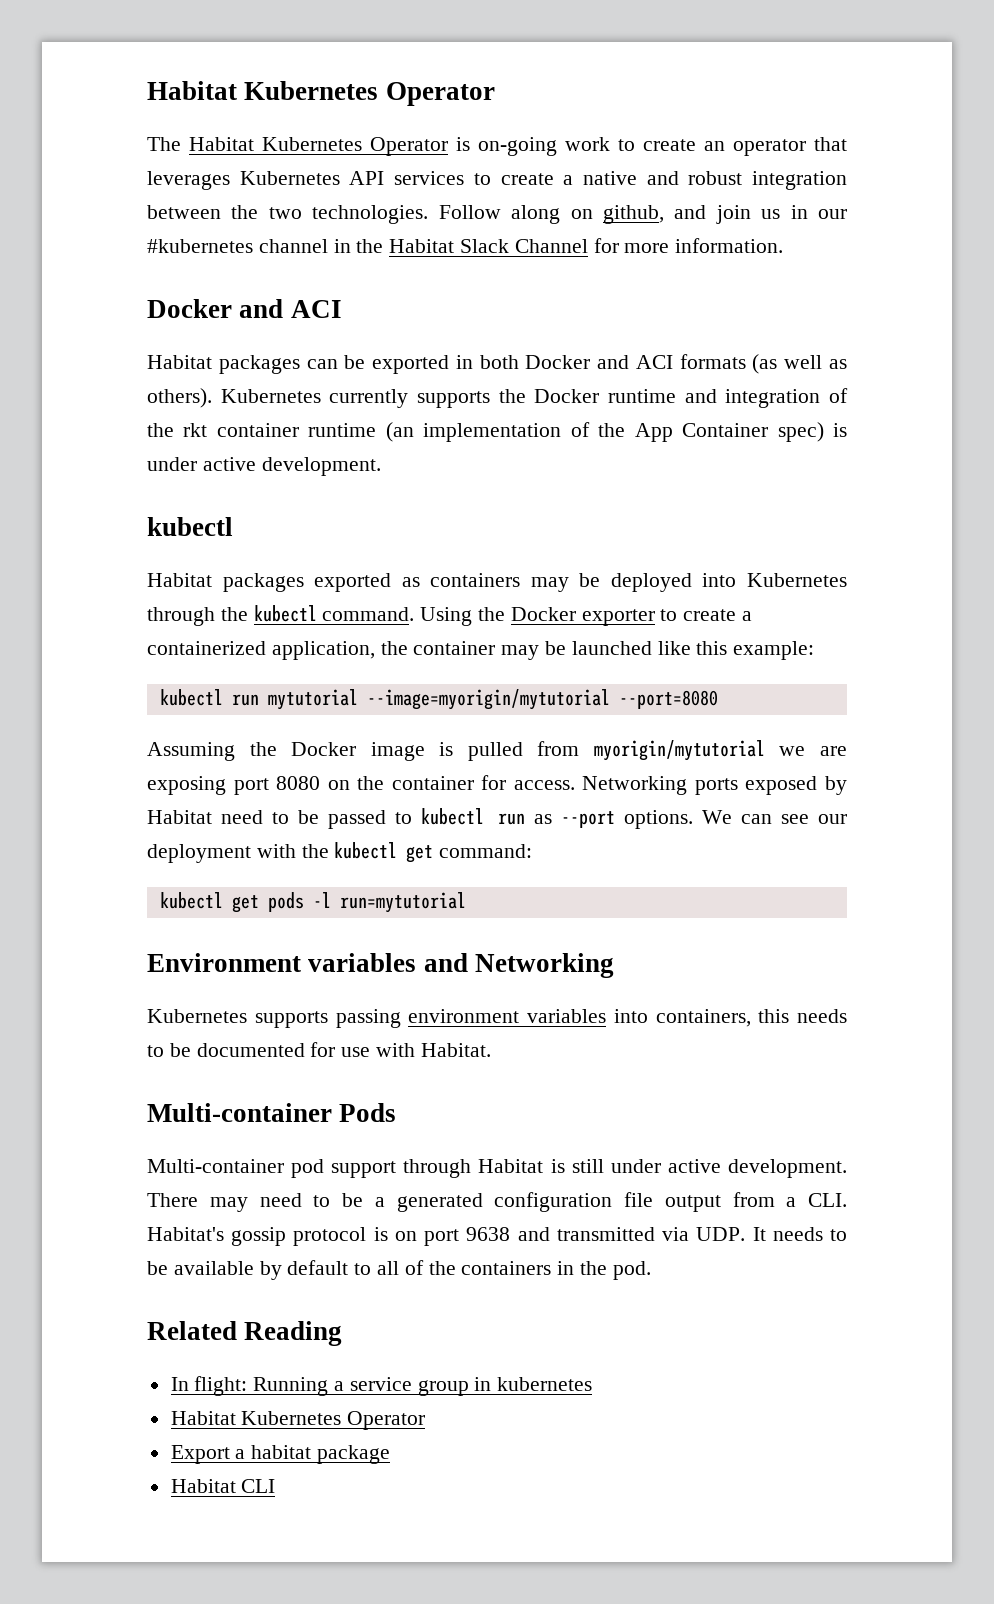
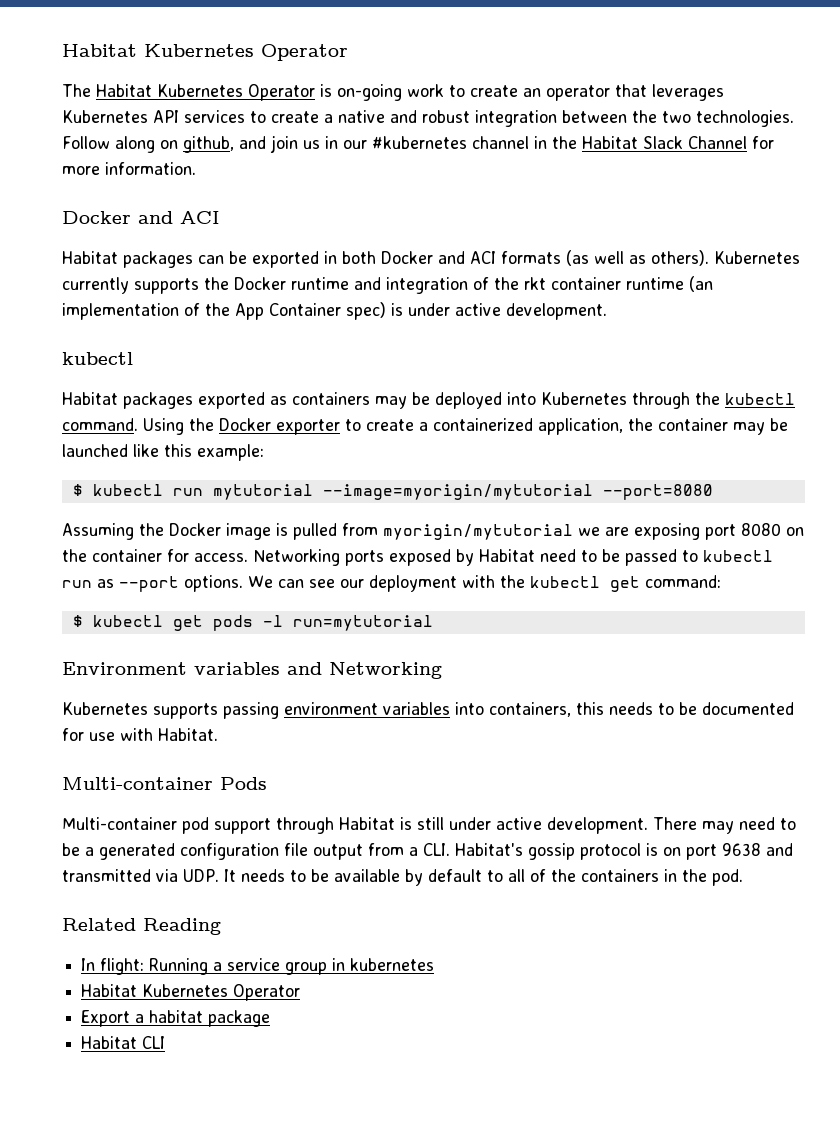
(815, 650) none -> [72,484,83,496] $
(533, 851) none -> [72,615,83,627] $

